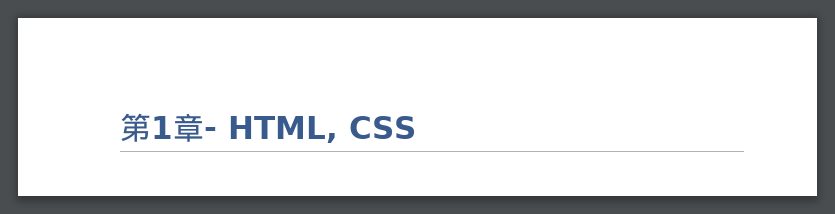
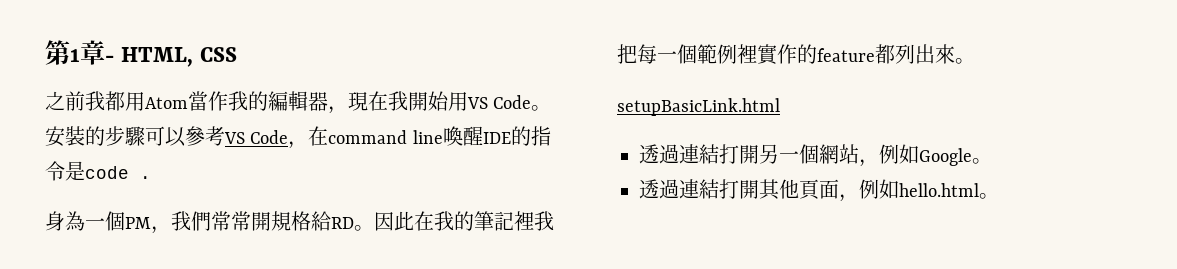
(416, 127) none -> [45,91,552,114] [45,126,551,149] [45,161,151,181] [45,211,554,234] [617,44,975,65] [617,98,780,116] [639,144,992,167] [639,179,999,202] // 之前我都用Atom當作我的編輯器，現在我開始用VS Code。安裝的步驟可以參考VS Code，在command line喚醒IDE的指令是code . // 身為一個PM，我們常常開規格給RD。因此在我的筆記裡我把每一個範例裡實作的feature都列出來。 // setupBasicLink.html // 透過連結打開另一個網站，例如Google。 // 透過連結打開其他頁面，例如hello.html。

